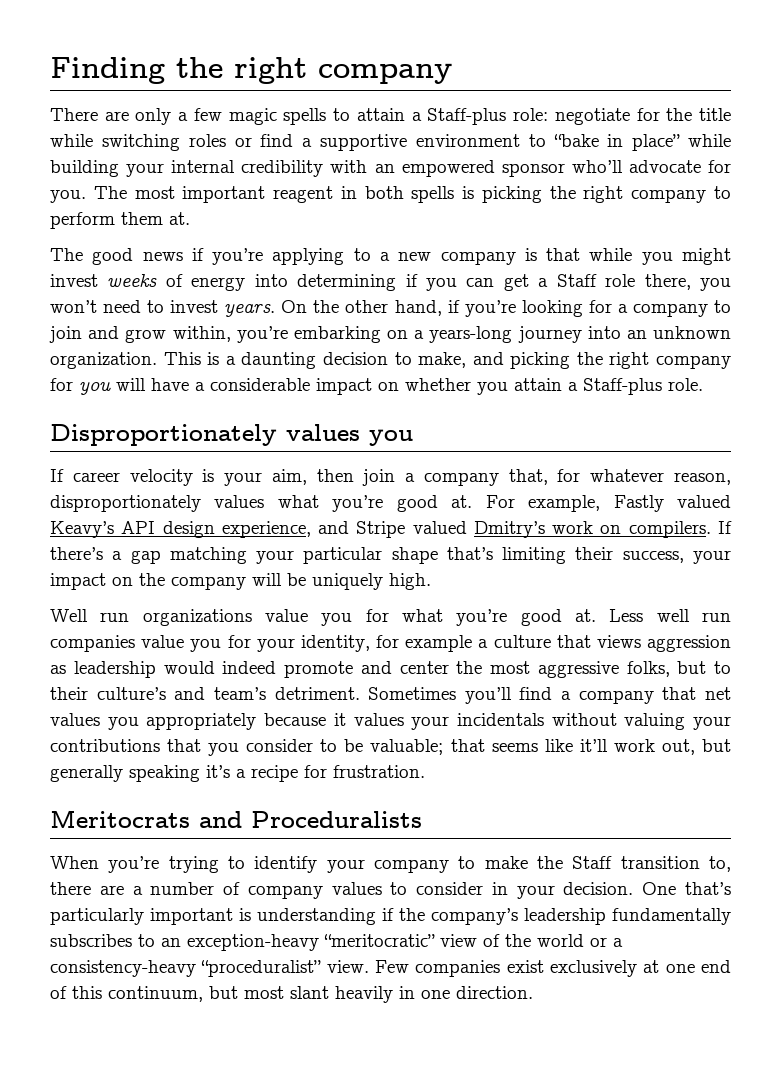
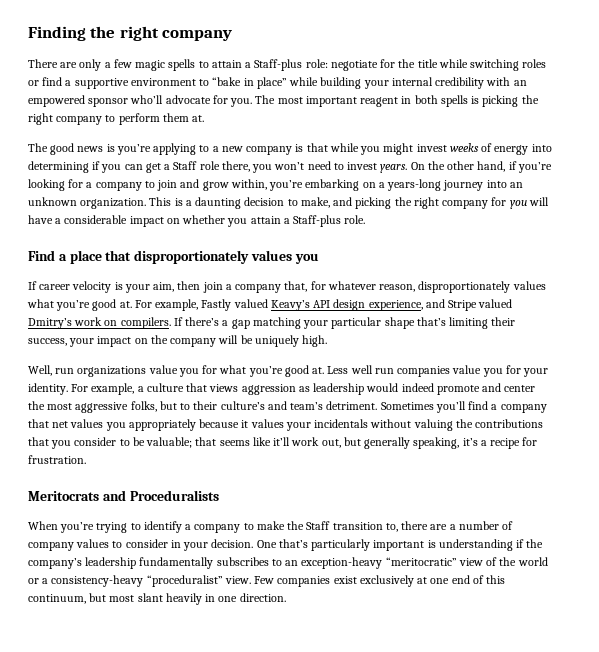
[191,248,204,261] if -> [106,144,115,152] is
[50,424,277,446] Disproportionately -> [28,250,250,264] Find a place that disproportionately
[50,609,88,622] Well -> [28,365,52,376] Well,
[300,635,473,652] identity, for example -> [28,383,135,395] identity. For example,
[693,716,731,730] your -> [455,419,473,428] the
[129,765,200,782] speaking -> [413,437,460,449] speaking,
[326,859,365,873] your -> [185,524,192,530] a

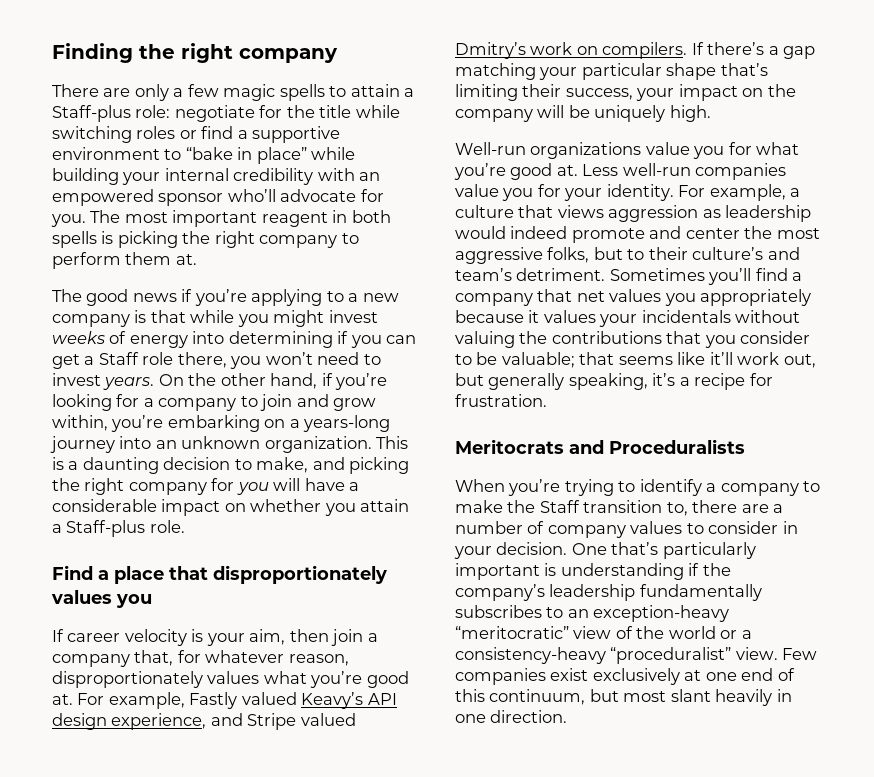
[106,144,115,152] is -> [181,289,193,302] if
[28,365,75,376] Well, run -> [455,142,526,155] Well-run
[350,365,394,374] well run -> [622,163,691,176] well-run

